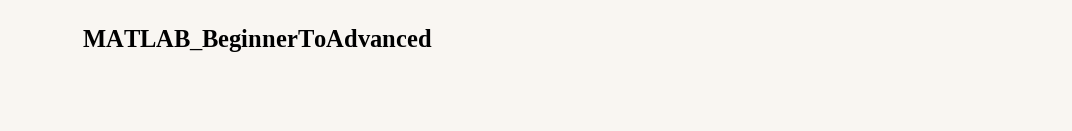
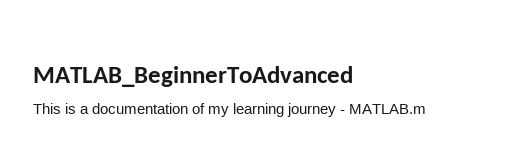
(432, 40) none -> [33,103,427,117] // This is a documentation of my learning journey - MATLAB.m

